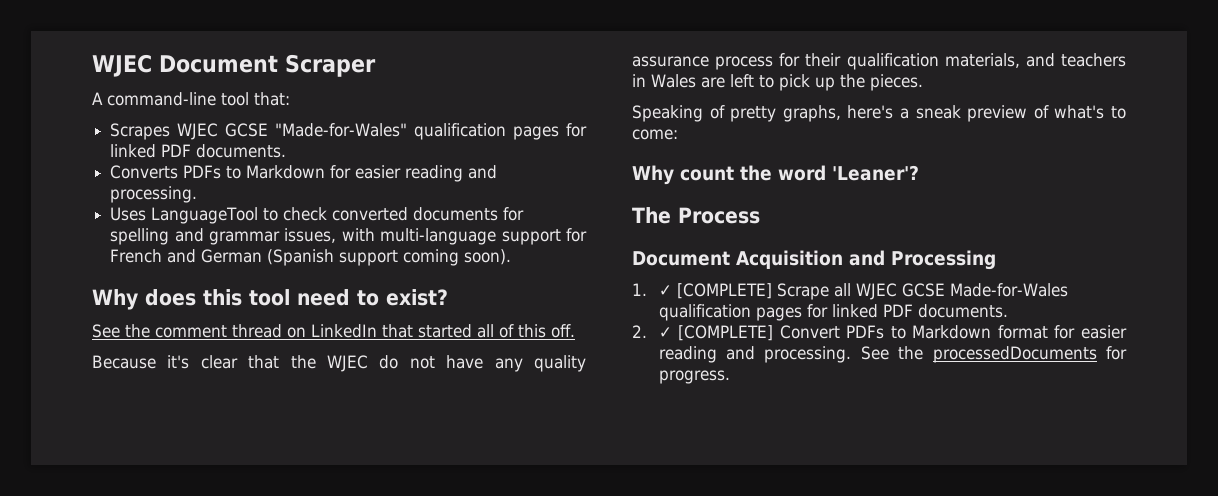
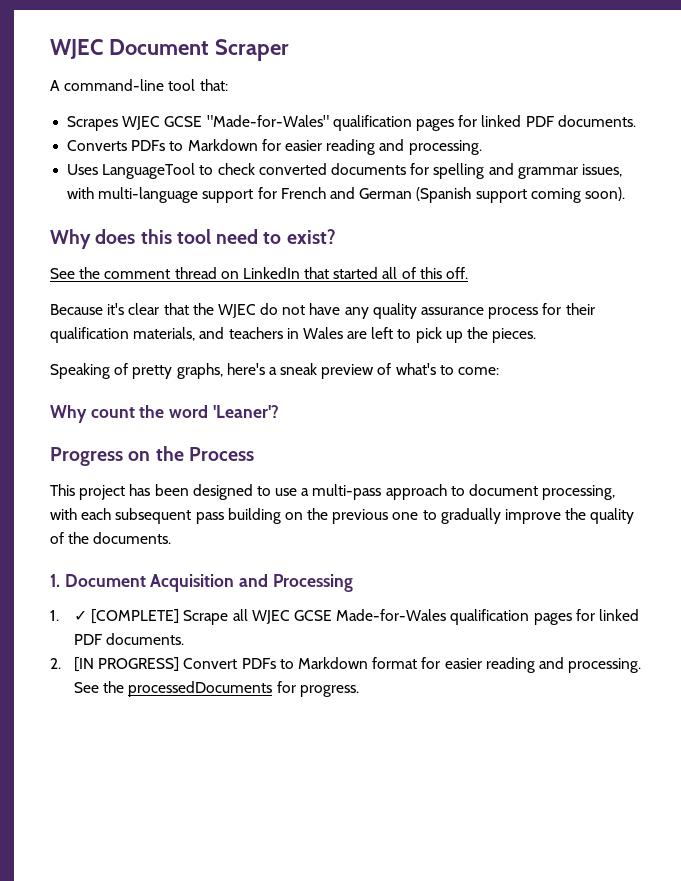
[632,207,760,224] The Process // -> [50,446,254,466] [50,484,616,500] [50,508,635,524] [50,532,172,544] [50,574,60,587] Progress on the Process // This project has been designed to use a multi-pass approach to document processing, with each subsequent pass building on the previous one to gradually improve the quality of the documents. // 1.
[658,325,774,341] ✓ [COMPLETE] -> [74,657,180,672] [IN PROGRESS]

